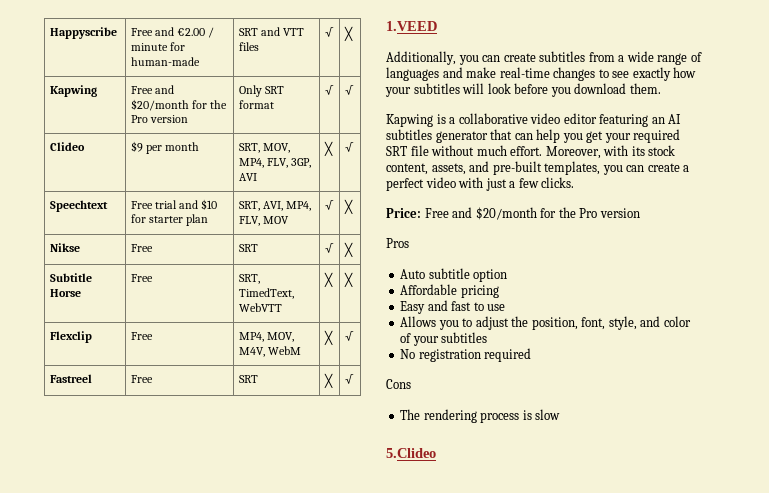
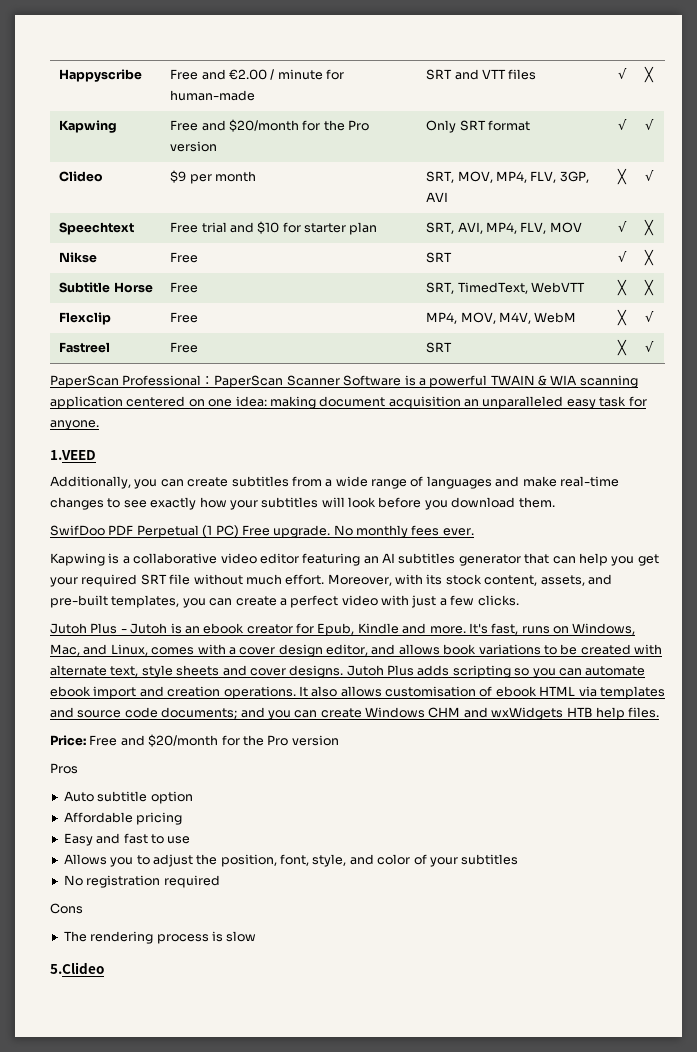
(354, 379) none -> [50,375,638,388] [50,396,647,409] [50,420,99,430] // PaperScan Professional：PaperScan Scanner Software is a powerful TWAIN & WIA scanning application centered on one idea: making document acquisition an unparalleled easy task for anyone.
(661, 88) none -> [50,525,474,538] // SwifDoo PDF Perpetual (1 PC) Free upgrade. No monthly fees ever.
(575, 182) none -> [50,623,636,636] [50,644,662,657] [50,665,646,678] [50,686,665,699] [50,707,660,720] // Jutoh Plus - Jutoh is an ebook creator for Epub, Kindle and more. It's fast, runs on Windows, Mac, and Linux, comes with a cover design editor, and allows book variations to be created with alternate text, style sheets and cover designs. Jutoh Plus adds scripting so you can automate ebook import and creation operations. It also allows customisation of ebook HTML via templates and source code documents; and you can create Windows CHM and wxWidgets HTB help files.

